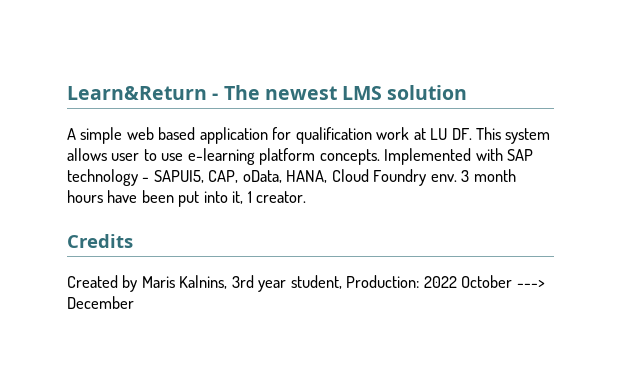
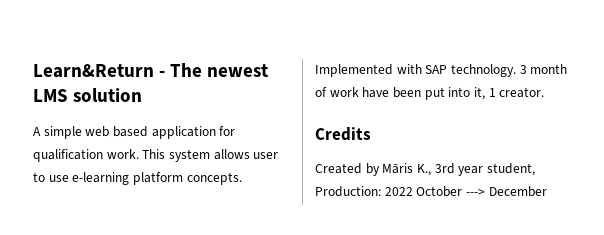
[376,127,472,140] work at LU DF. -> [106,149,139,159] work.
[67,169,516,186] [67,190,103,203] technology - SAPUI5, CAP, oData, HANA, Cloud Foundry env. 3 month hours -> [450,64,568,77] [315,87,359,97] technology. 3 month of work
[141,275,228,289] Maris Kalnins, -> [382,163,431,176] Māris K.,

